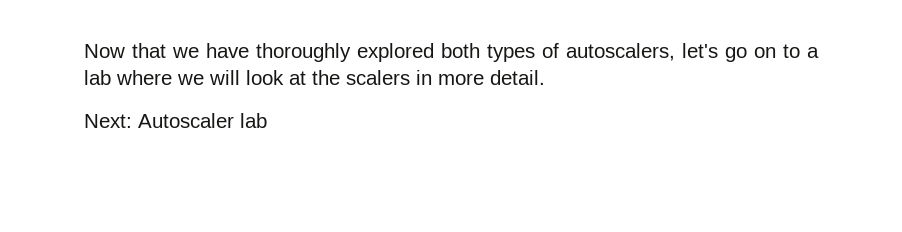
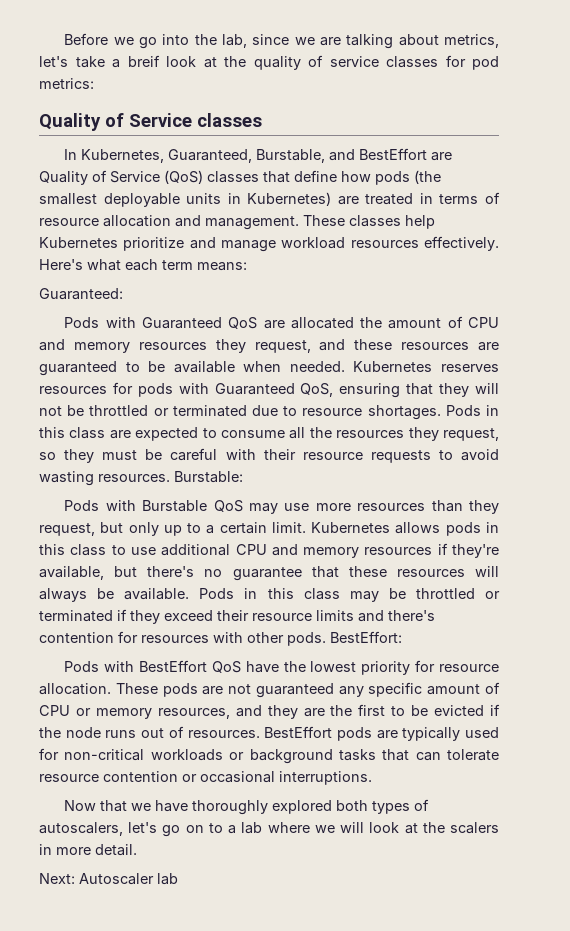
(84, 51) none -> [64,33,500,49] [39,55,499,70] [39,78,94,89] [39,113,262,131] [64,148,453,163] [39,170,441,185] [39,192,500,207] [39,215,435,230] [39,236,499,252] [39,259,247,271] [39,288,123,300] [64,316,499,329] [39,339,499,353] [39,361,499,376] [39,382,500,398] [39,405,499,420] [39,427,499,441] [39,448,500,463] [39,471,243,486] [64,500,499,514] [39,522,499,536] [39,543,500,558] [39,566,499,581] [39,588,501,602] [39,609,435,624] [39,631,402,646] [64,660,499,675] [39,682,500,698] [39,704,501,719] [39,726,499,741] [39,748,499,764] [39,771,372,785] Before we go into the lab, since we are talking about metrics, let's take a breif look at the quality of service classes for pod metrics: // Quality of Service classes // In Kubernetes, Guaranteed, Burstable, and BestEffort are Quality of Service (QoS) classes that define how pods (the smallest deployable units in Kubernetes) are treated in terms of resource allocation and management. These classes help Kubernetes prioritize and manage workload resources effectively. Here's what each term means: // Guaranteed: // Pods with Guaranteed QoS are allocated the amount of CPU and memory resources they request, and these resources are guaranteed to be available when needed. Kubernetes reserves resources for pods with Guaranteed QoS, ensuring that they will not be throttled or terminated due to resource shortages. Pods in this class are expected to consume all the resources they request, so they must be careful with their resource requests to avoid wasting resources. Burstable: // Pods with Burstable QoS may use more resources than they request, but only up to a certain limit. Kubernetes allows pods in this class to use additional CPU and memory resources if they're available, but there's no guarantee that these resources will always be available. Pods in this class may be throttled or terminated if they exceed their resource limits and there's contention for resources with other pods. BestEffort: // Pods with BestEffort QoS have the lowest priority for resource allocation. These pods are not guaranteed any specific amount of CPU or memory resources, and they are the first to be evicted if the node runs out of resources. BestEffort pods are typically used for non-critical workloads or background tasks that can tolerate resource contention or occasional interruptions. //

